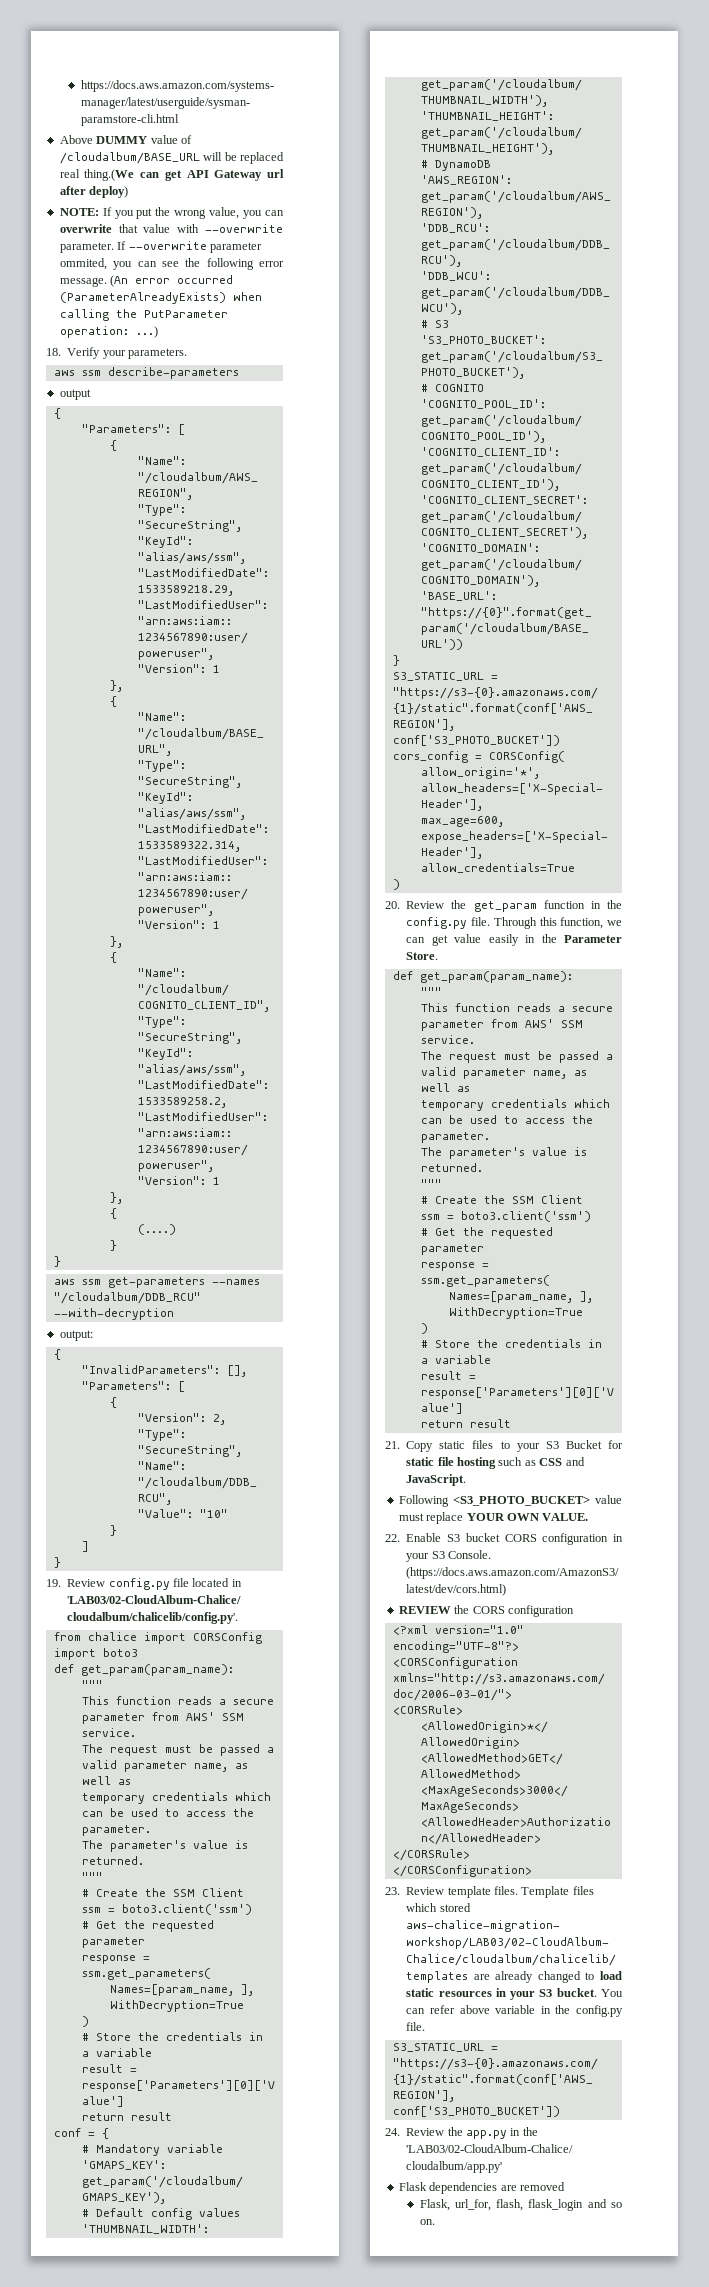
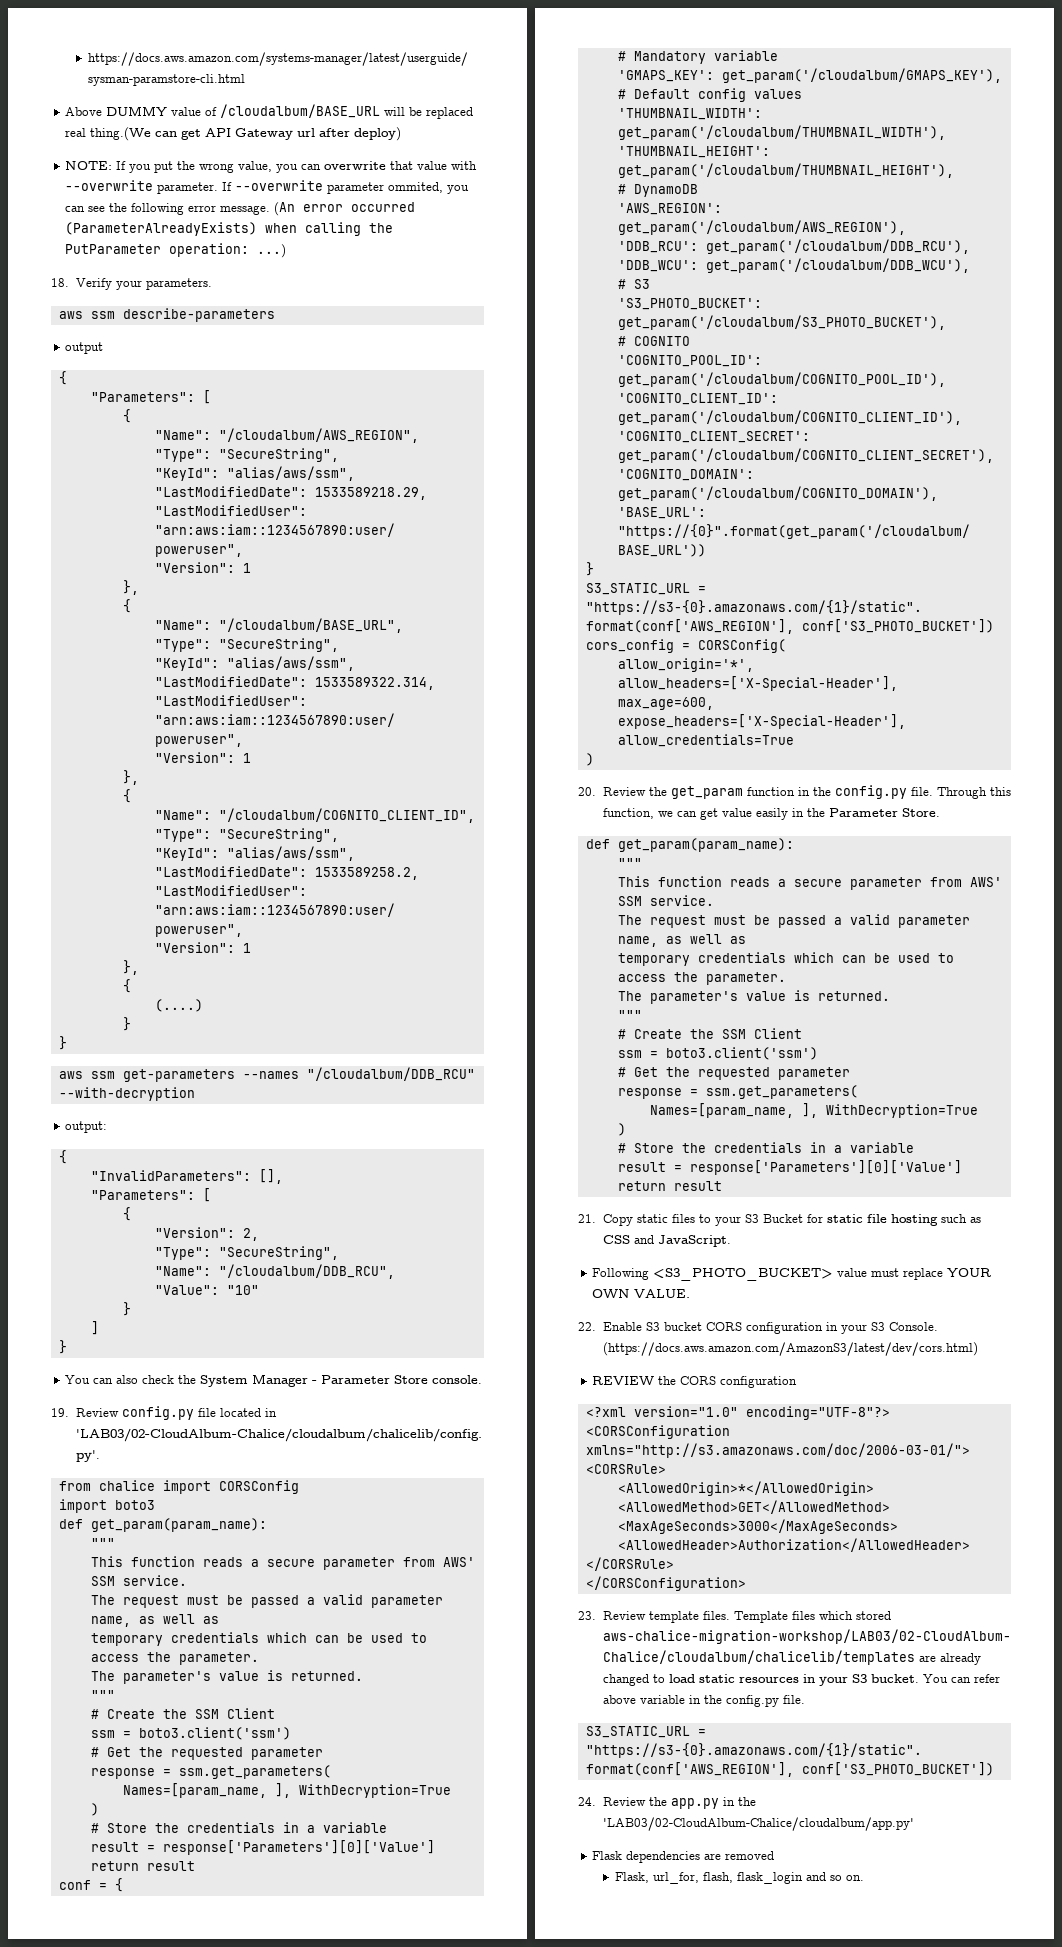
(61, 1562) none -> [65,1374,483,1387] // You can also check the System Manager - Parameter Store console.

